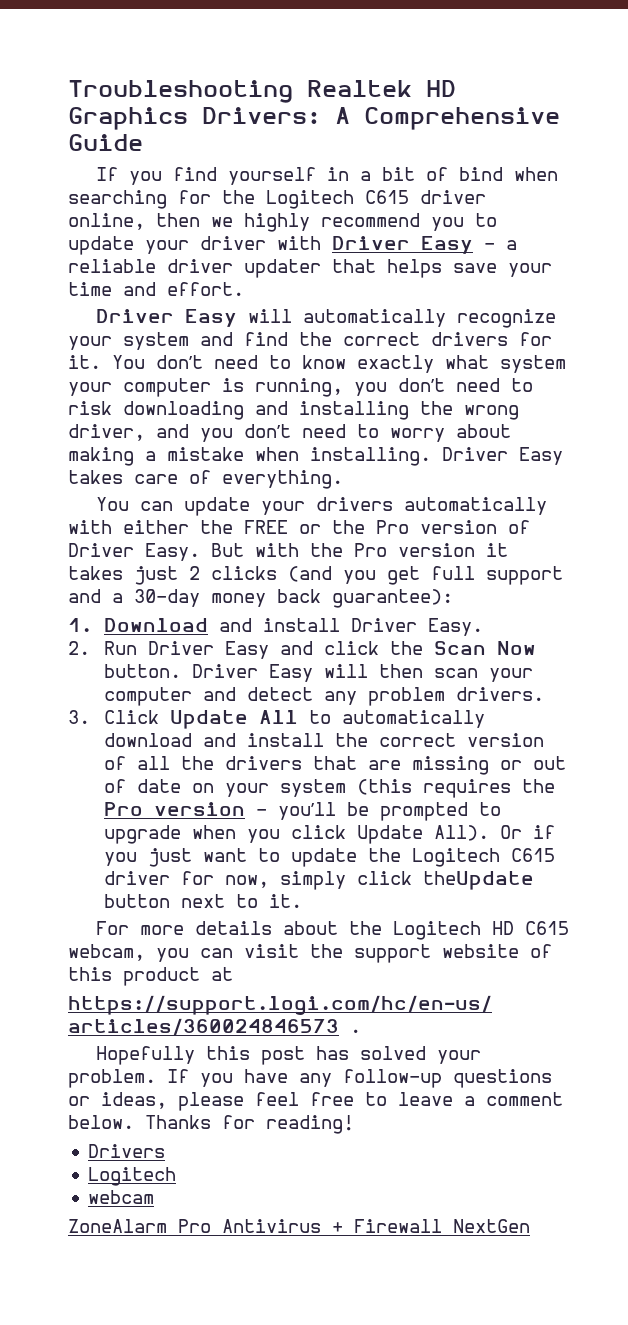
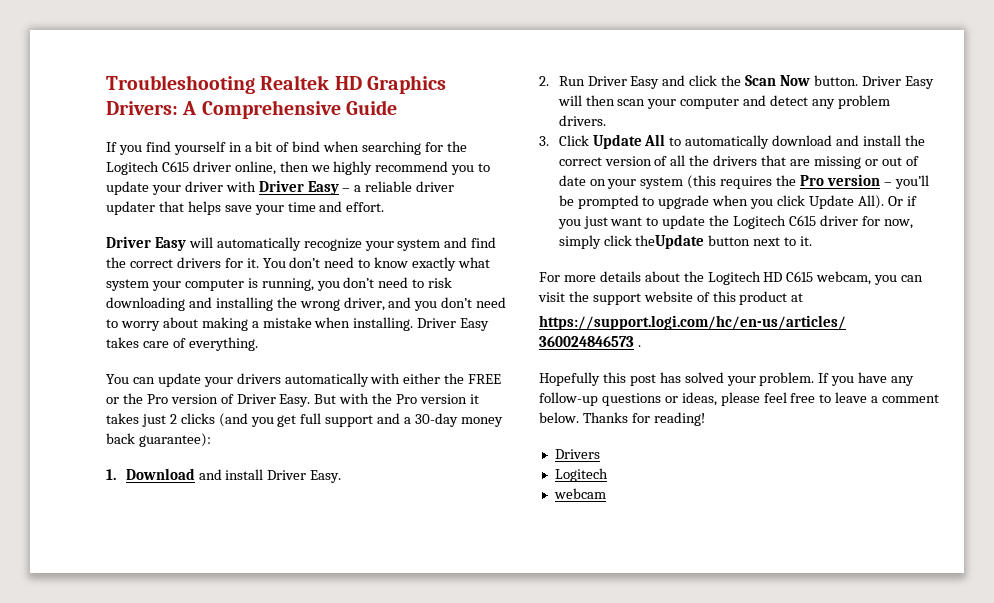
[68,1219,530,1233] // ZoneAlarm Pro Antivirus + Firewall NextGen -> (606, 493) none

